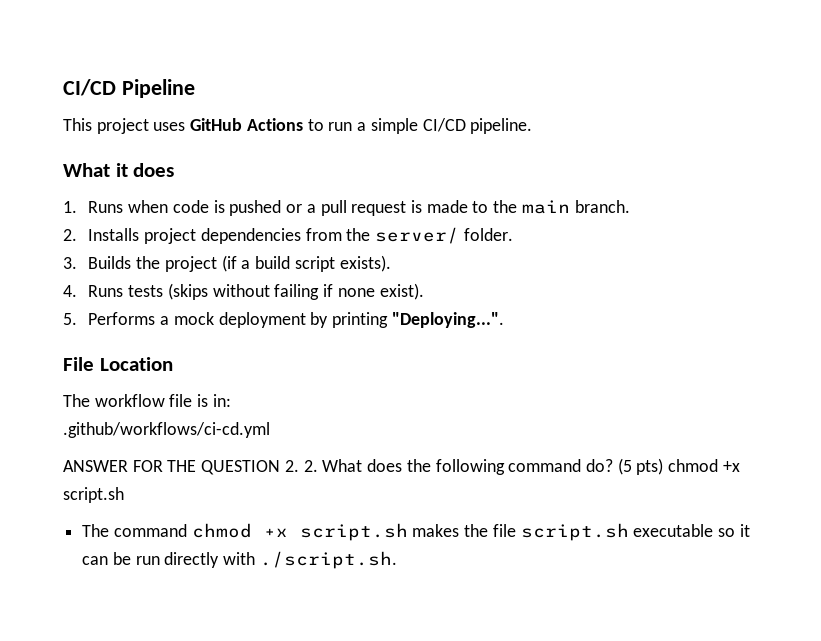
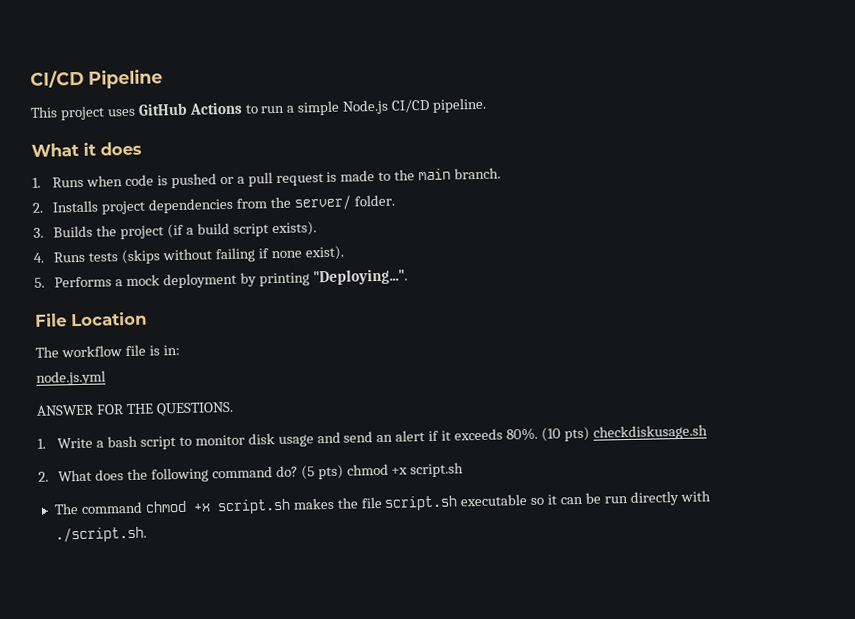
(418, 126) none -> [342,99,390,115] Node.js
[63,422,270,438] .github/workflows/ci-cd.yml -> [36,370,106,386] node.js.yml
[201,460,299,475] QUESTION 2. -> [155,401,234,417] [37,424,708,450] QUESTIONS. // 1. Write a bash script to monitor disk usage and send an alert if it exceeds 80%. (10 pts) checkdiskusage.sh //

